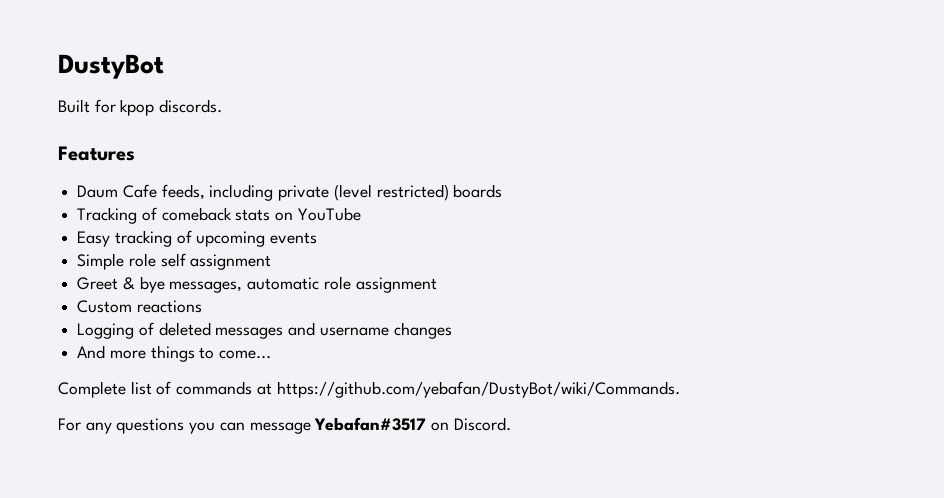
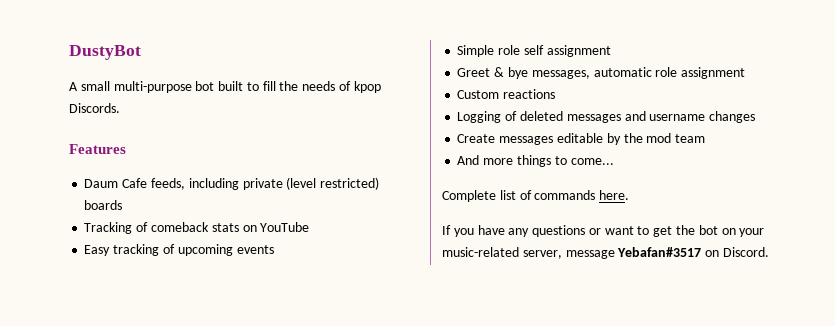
[58,99,223,116] Built for kpop discords. -> [69,81,381,93] [69,103,120,113] A small multi-purpose bot built to fill the needs of kpop Discords.
(452, 330) none -> [457,133,706,145] // Create messages editable by the mod team
[256,381,680,398] [58,418,245,434] at https://github.com/yebafan/DustyBot/wiki/Commands. // For any questions you can -> [599,190,630,200] [442,225,765,237] [442,247,562,259] here. // If you have any questions or want to get the bot on your music-related server,

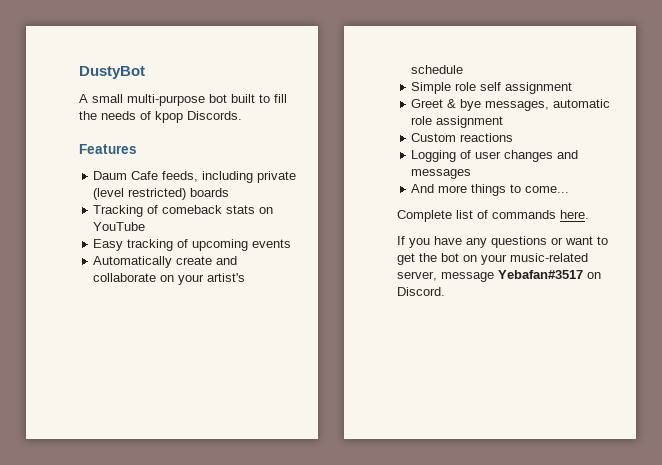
(274, 249) none -> [93,256,238,268] [93,273,246,285] [411,65,464,74] // Automatically create and collaborate on your artist's schedule
[519,111,756,123] [457,133,706,145] deleted messages and username changes // Create messages editable by the mod team -> [475,150,579,162] [411,169,472,179] user changes and messages

